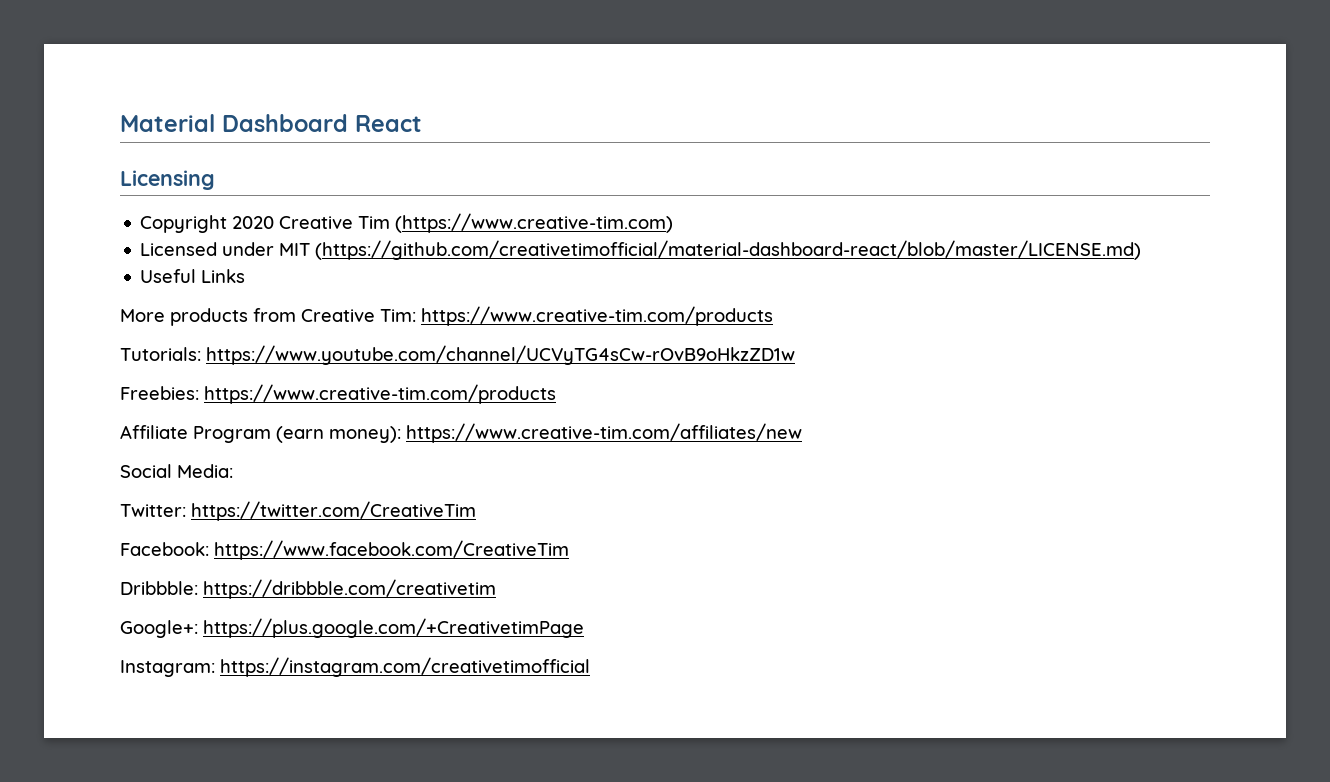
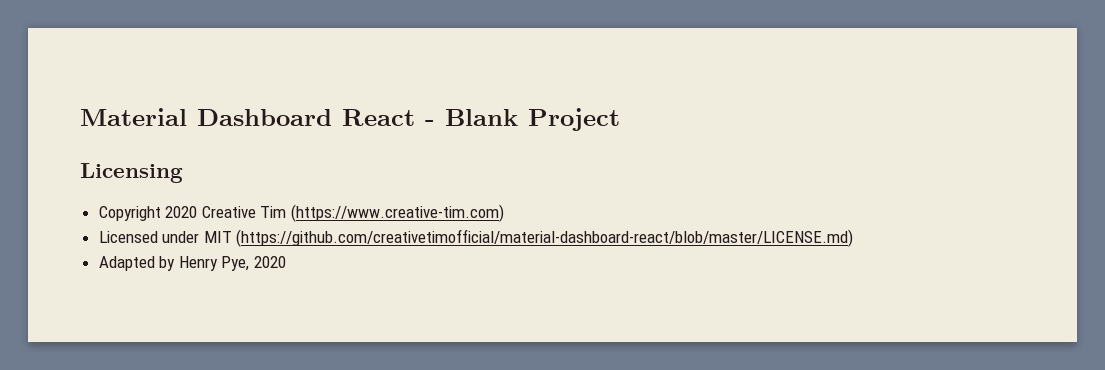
(422, 123) none -> [425,108,620,131] - Blank Project
[140,269,246,283] [120,306,773,326] [120,345,795,365] [120,384,556,404] [120,423,802,443] [120,464,233,478] [120,501,476,521] [120,540,569,560] [120,579,496,599] [120,618,584,638] [120,657,590,677] Useful Links // More products from Creative Tim: https://www.creative-tim.com/products // Tutorials: https://www.youtube.com/channel/UCVyTG4sCw-rOvB9oHkzZD1w // Freebies: https://www.creative-tim.com/products // Affiliate Program (earn money): https://www.creative-tim.com/affiliates/new // Social Media: // Twitter: https://twitter.com/CreativeTim // Facebook: https://www.facebook.com/CreativeTim // Dribbble: https://dribbble.com/creativetim // Google+: https://plus.google.com/+CreativetimPage // Instagram: https://instagram.com/creativetimofficial -> [98,256,287,271] Adapted by Henry Pye, 2020

